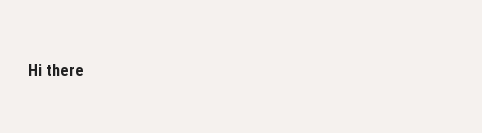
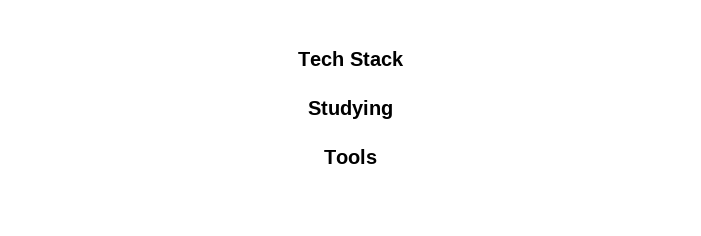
[28,64,85,76] Hi there -> [298,51,404,66] [308,100,393,119] [324,149,377,164] Tech Stack // Studying // Tools

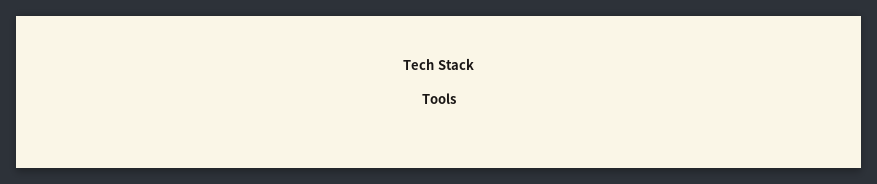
[308,100,393,119] // Studying -> (474, 64) none

